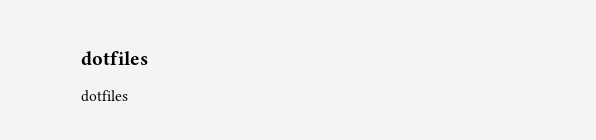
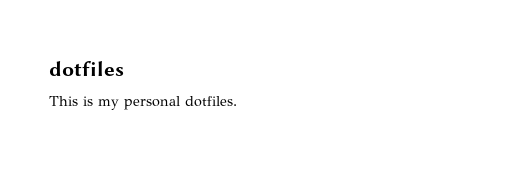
[81,90,128,102] dotfiles -> [49,96,237,110] This is my personal dotfiles.

